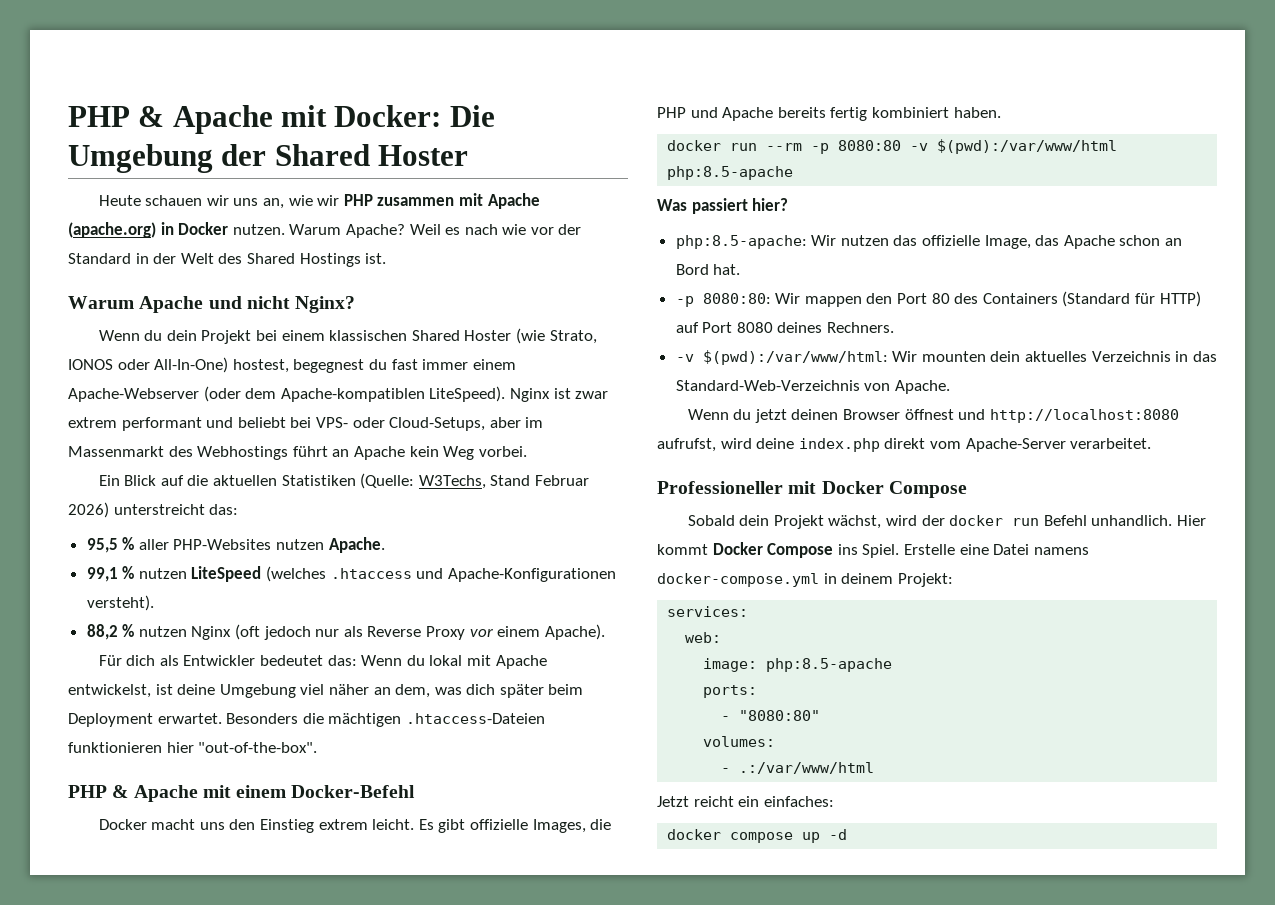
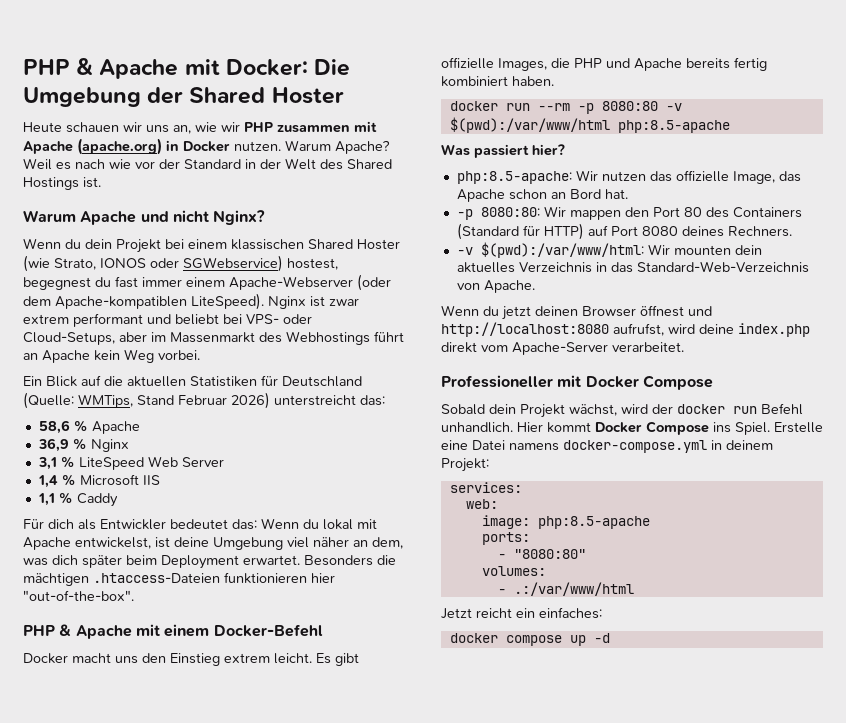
[154,357,229,373] All-In-One) -> [183,255,283,272] SGWebservice)
[360,473,486,489] (Quelle: W3Techs, -> [261,375,362,387] [23,392,133,409] für Deutschland (Quelle: WMTips,
[86,537,385,553] [86,566,616,582] [86,595,154,611] [86,624,605,640] 95,5 % aller PHP-Websites nutzen Apache. // 99,1 % nutzen LiteSpeed (welches .htaccess und Apache-Konfigurationen versteht). // 88,2 % nutzen Nginx (oft jedoch nur als Reverse Proxy vor einem Apache). -> [38,420,140,434] [37,438,129,452] [37,456,224,470] [37,474,160,488] [37,492,118,507] 58,6 % Apache // 36,9 % Nginx // 3,1 % LiteSpeed Web Server // 1,4 % Microsoft IIS // 1,1 % Caddy

